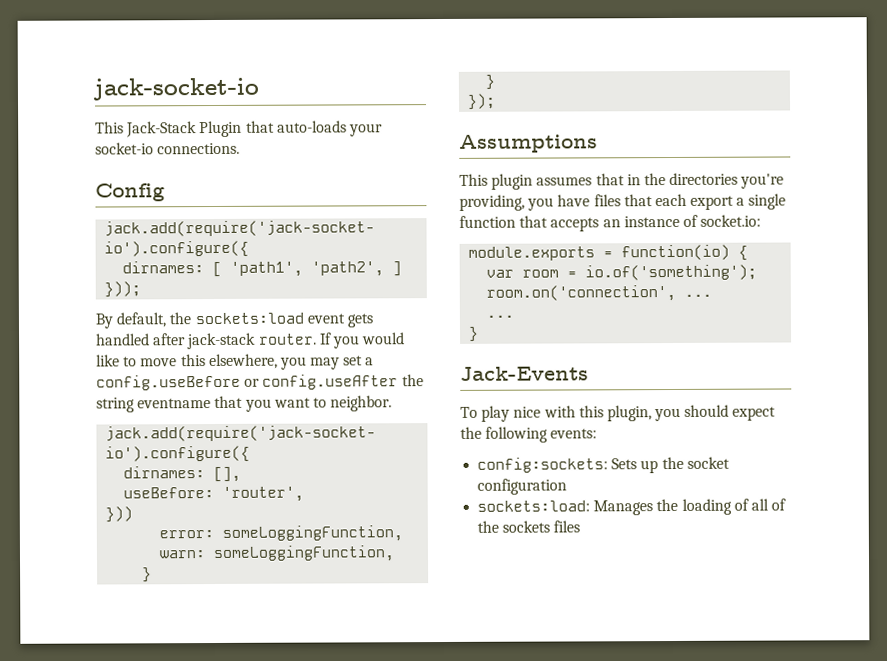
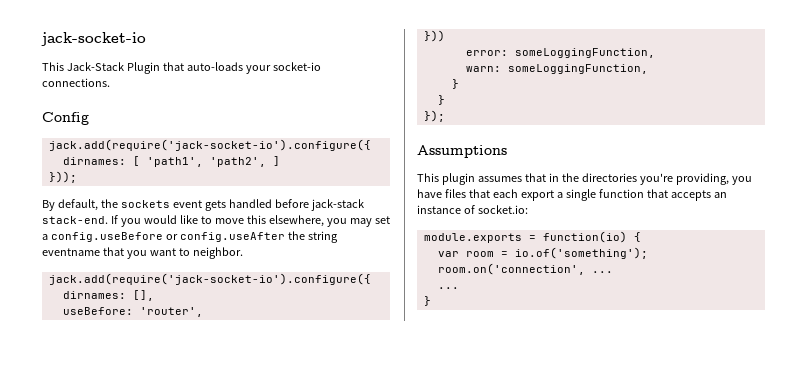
[194,312,304,325] sockets:load -> [120,200,170,208] sockets
[153,332,317,350] after jack-stack router. -> [274,199,364,211] [42,216,108,224] before jack-stack stack-end.
[460,366,589,381] [460,404,777,422] [460,426,598,443] [477,456,730,474] [477,478,568,495] [477,498,787,516] [477,520,581,533] // Jack-Events // To play nice with this plugin, you should expect the following events: // config:sockets: Sets up the socket configuration // sockets:load: Manages the loading of all of the sockets files -> (431, 301) none

